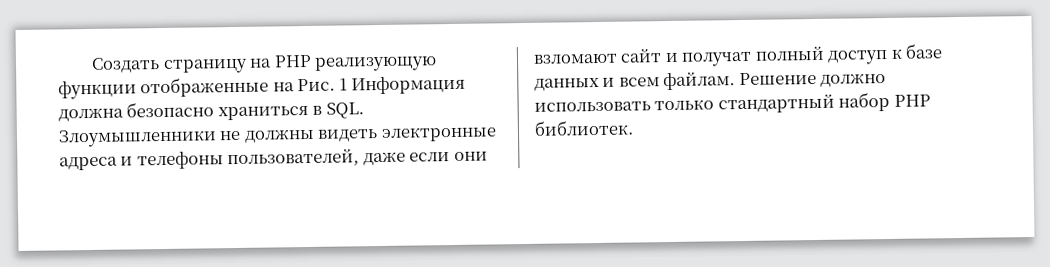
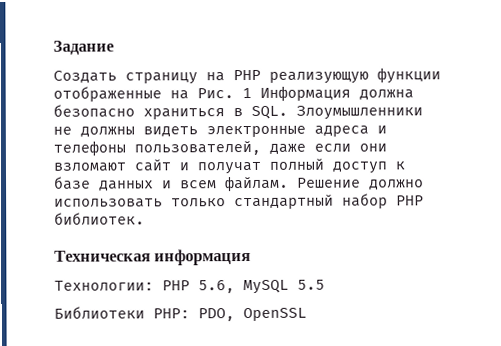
(91, 65) none -> [53,40,114,55] Задание //
(634, 127) none -> [54,248,252,266] [54,279,325,295] [54,306,307,322] // Техническая информация // Технологии: PHP 5.6, MySQL 5.5 // Библиотеки PHP: PDO, OpenSSL

